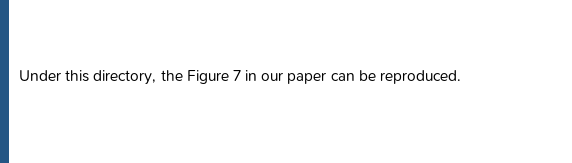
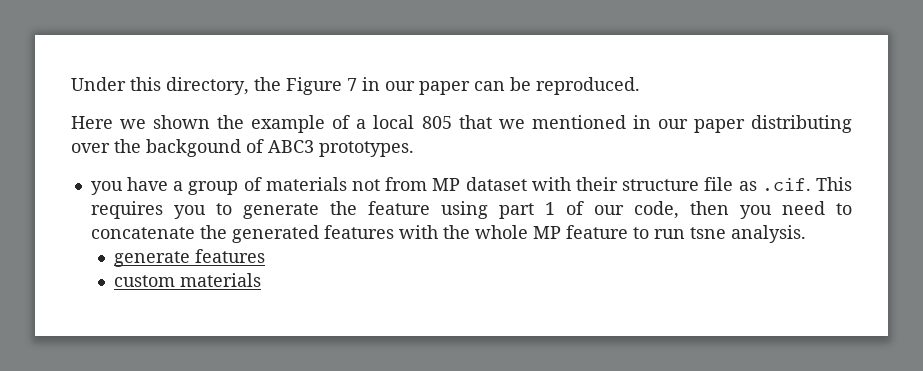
(462, 77) none -> [71,115,853,133] [71,139,414,157] [90,177,853,195] [90,201,852,219] [90,225,806,243] [114,249,266,267] [114,273,262,287] // Here we shown the example of a local 805 that we mentioned in our paper distributing over the backgound of ABC3 prototypes. // you have a group of materials not from MP dataset with their structure file as .cif. This requires you to generate the feature using part 1 of our code, then you need to concatenate the generated features with the whole MP feature to run tsne analysis. // generate features // custom materials

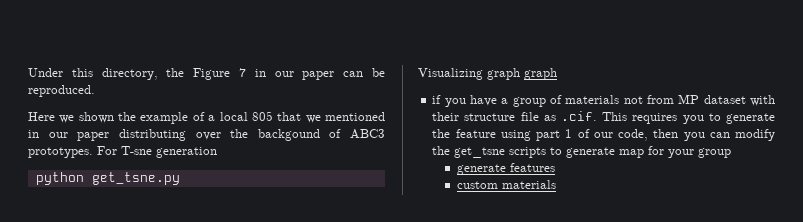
(414, 149) // -> [97,146,217,158] [35,172,180,185] [418,68,557,80] [432,95,442,104] For T-sne generation // python get_tsne.py // Visualizing graph graph // if
[781,201,852,215] [90,225,806,243] need to concatenate the generated features with the whole MP feature to run tsne analysis. -> [709,129,775,141] [432,146,732,158] can modify the get_tsne scripts to generate map for your group

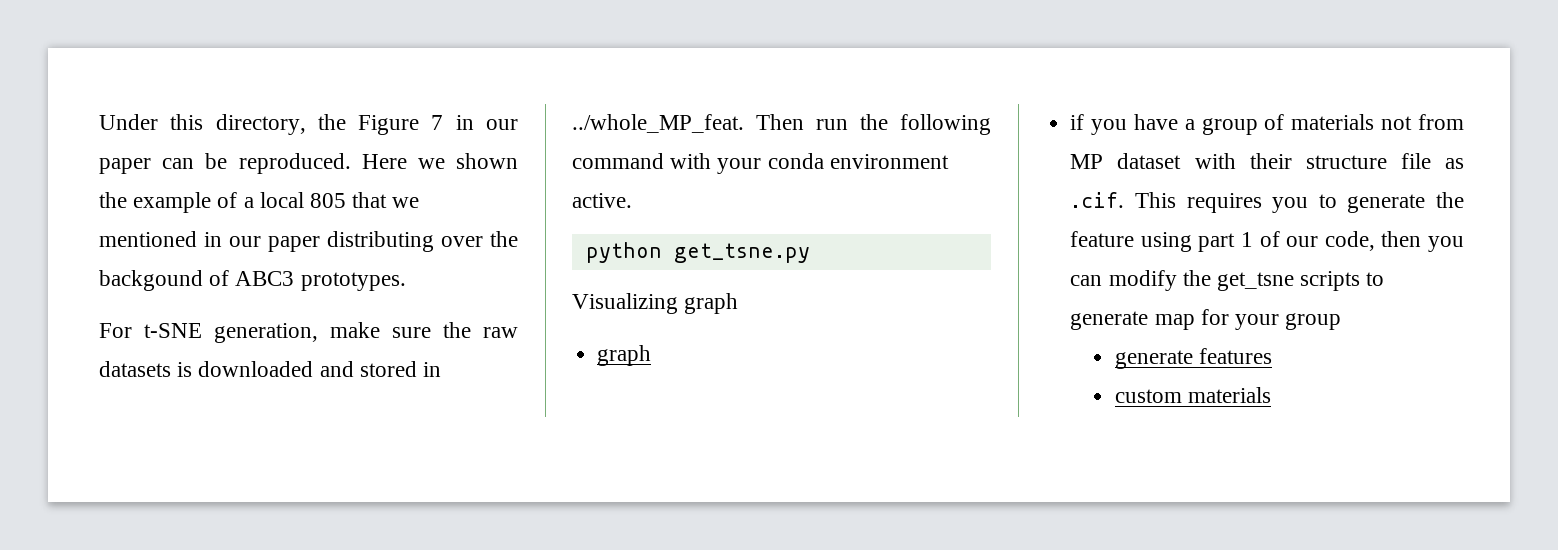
(95, 91) // -> (351, 163) none
[97,146,217,158] For T-sne generation -> [99,322,518,343] [99,361,442,377] [572,114,991,135] [572,153,949,174] [572,193,632,208] // For t-SNE generation, make sure the raw datasets is downloaded and stored in ../whole_MP_feat. Then run the following command with your conda environment active.
(520, 74) none -> (739, 303) //

